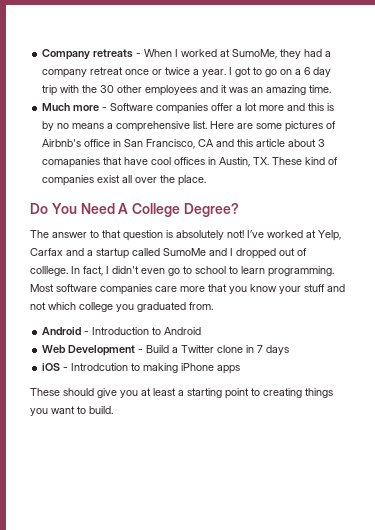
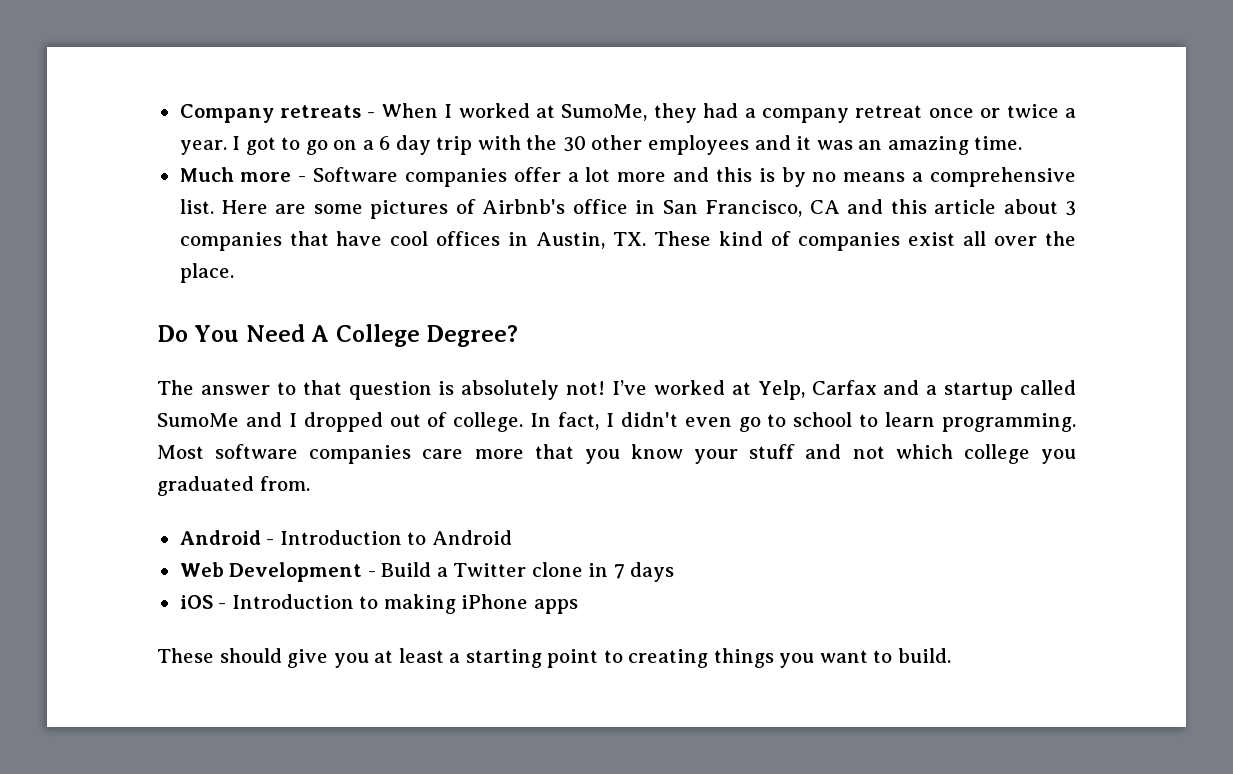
[42,157,101,168] comapanies -> [179,232,282,251] companies
[30,266,68,276] colllege. -> [453,412,524,432] college.
[71,363,129,371] Introdcution -> [231,594,354,609] Introduction

